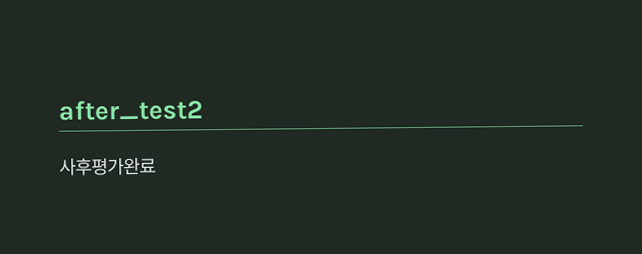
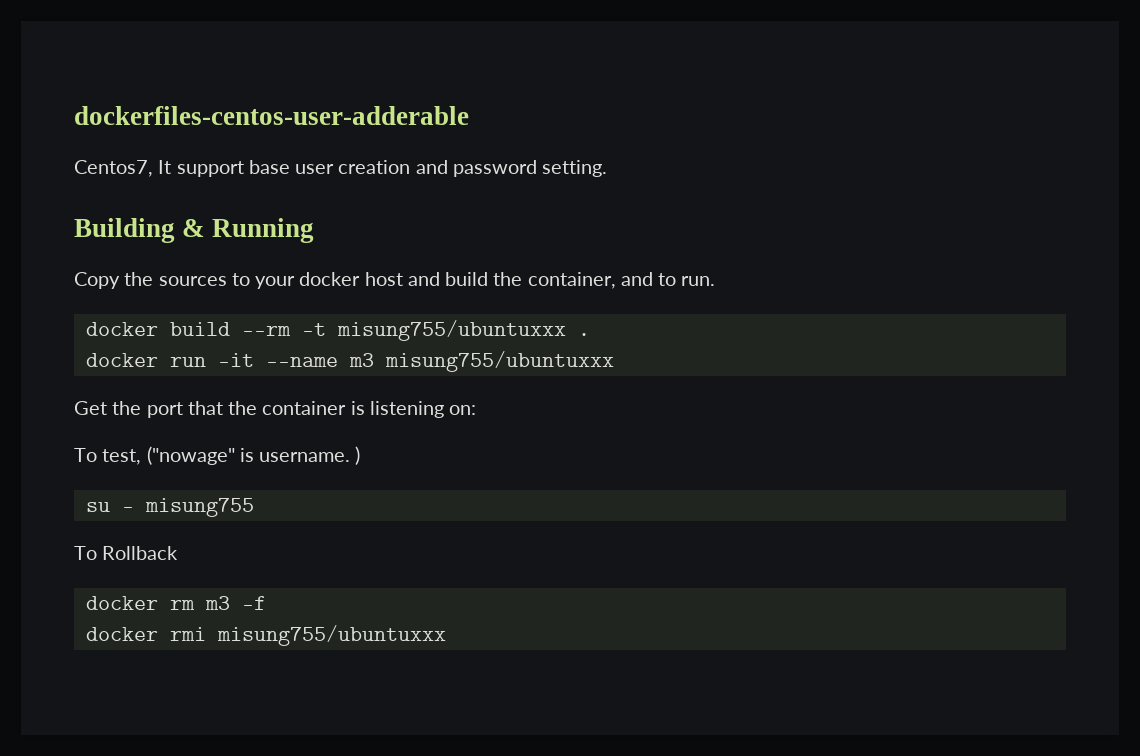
[58,99,203,121] [59,156,156,176] after_test2 // 사후평가완료 -> [74,106,469,125] [74,160,608,177] [74,218,314,243] [74,272,716,289] [85,320,590,341] [85,351,614,372] [74,401,477,418] [74,446,361,465] [85,498,254,517] [74,546,179,560] [85,596,266,610] [85,625,446,646] dockerfiles-centos-user-adderable // Centos7, It support base user creation and password setting. // Building & Running // Copy the sources to your docker host and build the container, and to run. // docker build --rm -t misung755/ubuntuxxx . // docker run -it --name m3 misung755/ubuntuxxx // Get the port that the container is listening on: // To test, ("nowage" is username. ) // su - misung755 // To Rollback // docker rm m3 -f // docker rmi misung755/ubuntuxxx

